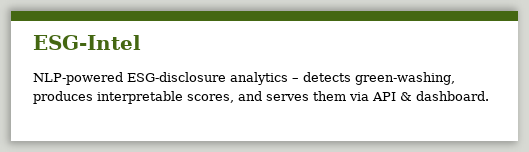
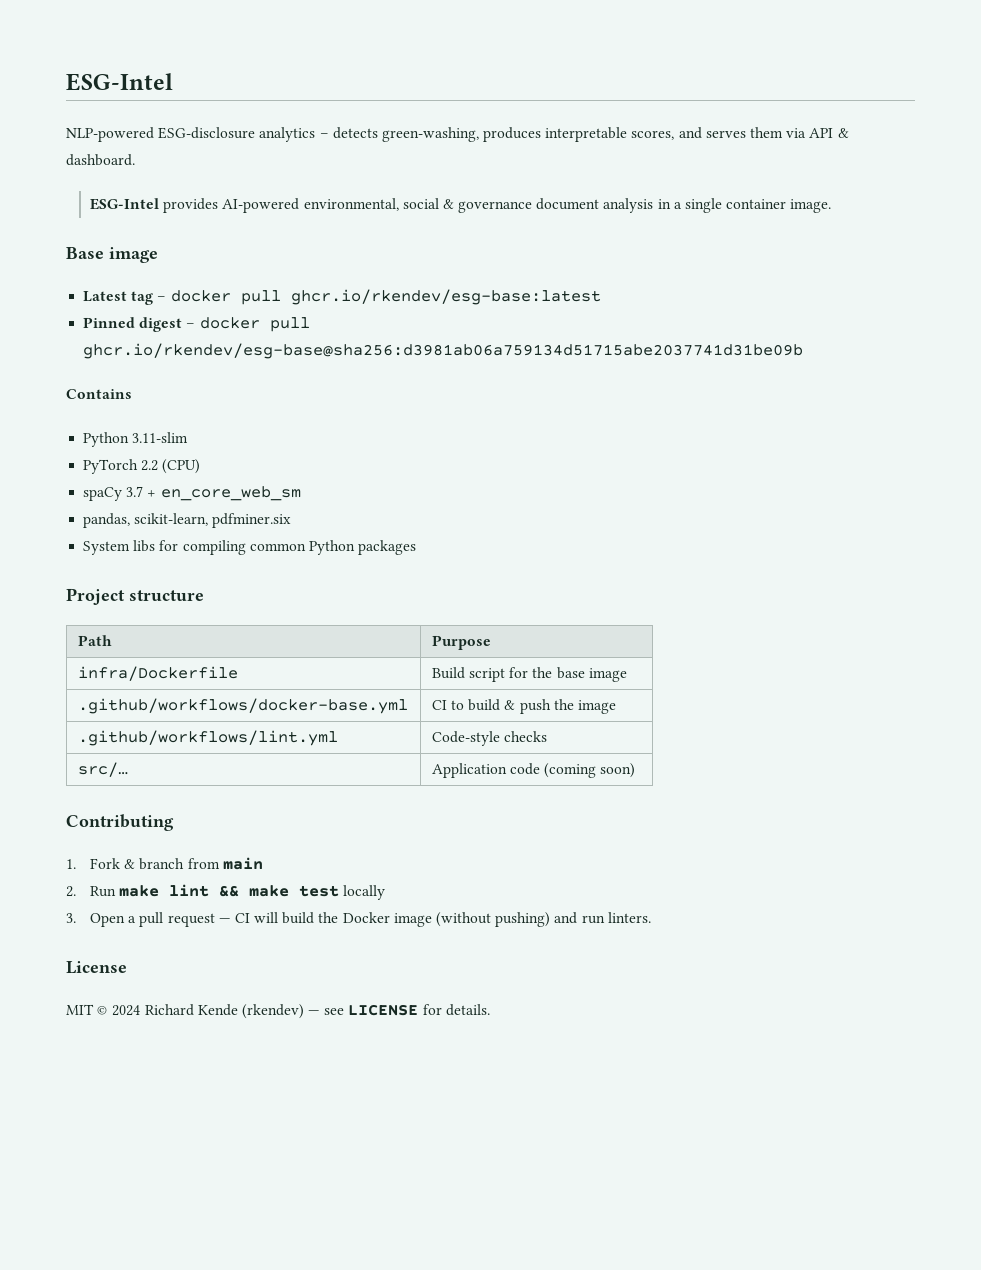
(489, 96) none -> [89,198,832,213] [66,247,158,263] [83,289,601,305] [83,317,310,332] [83,343,804,359] [66,389,132,399] [83,432,189,447] [83,459,201,474] [83,486,301,501] [83,513,292,528] [83,540,417,555] [66,588,204,605] [77,635,112,646] [431,635,491,650] [77,666,238,681] [431,667,627,682] [77,698,408,714] [431,699,616,714] [77,730,338,746] [431,731,548,746] [77,762,128,777] [431,763,636,778] [66,814,174,831] [66,857,263,870] [66,884,386,900] [66,912,651,927] [66,961,127,974] [66,1004,490,1019] // ESG-Intel provides AI-powered environmental, social & governance document analysis in a single container image. // Base image // Latest tag – docker pull ghcr.io/rkendev/esg-base:latest // Pinned digest – docker pull ghcr.io/rkendev/esg-base@sha256:d3981ab06a759134d51715abe2037741d31be09b // Contains // Python 3.11-slim // PyTorch 2.2 (CPU) // spaCy 3.7 + en_core_web_sm // pandas, scikit-learn, pdfminer.six // System libs for compiling common Python packages // Project structure // Path | Purpose // infra/Dockerfile | Build script for the base image // .github/workflows/docker-base.yml | CI to build & push the image // .github/workflows/lint.yml | Code-style checks // src/… | Application code (coming soon) // Contributing // 1. Fork & branch from main // 2. Run make lint && make test locally // 3. Open a pull request — CI will build the Docker image (without pushing) and run linters. // License // MIT © 2024 Richard Kende (rkendev) — see LICENSE for details.

